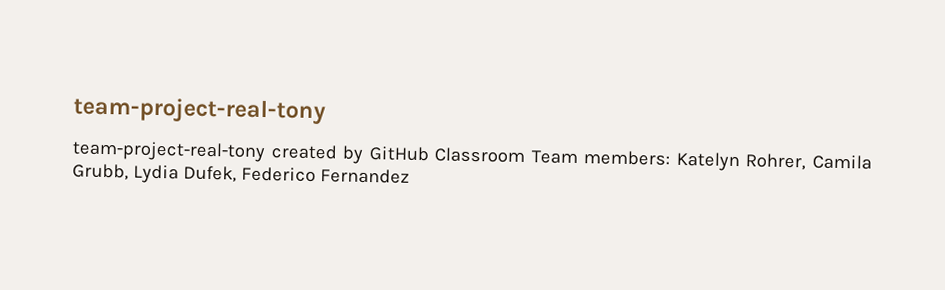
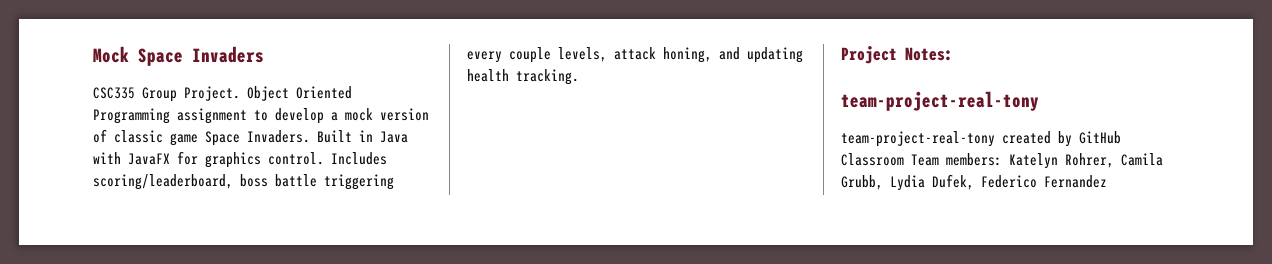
(73, 110) none -> [93,46,264,66] [93,86,352,102] [93,108,429,124] [93,129,408,146] [93,151,387,168] [93,174,394,190] [467,47,803,63] [467,69,579,85] [841,46,953,64] Mock Space Invaders // CSC335 Group Project. Object Oriented Programming assignment to develop a mock version of classic game Space Invaders. Built in Java with JavaFX for graphics control. Includes scoring/leaderboard, boss battle triggering every couple levels, attack honing, and updating health tracking. // Project Notes: //

